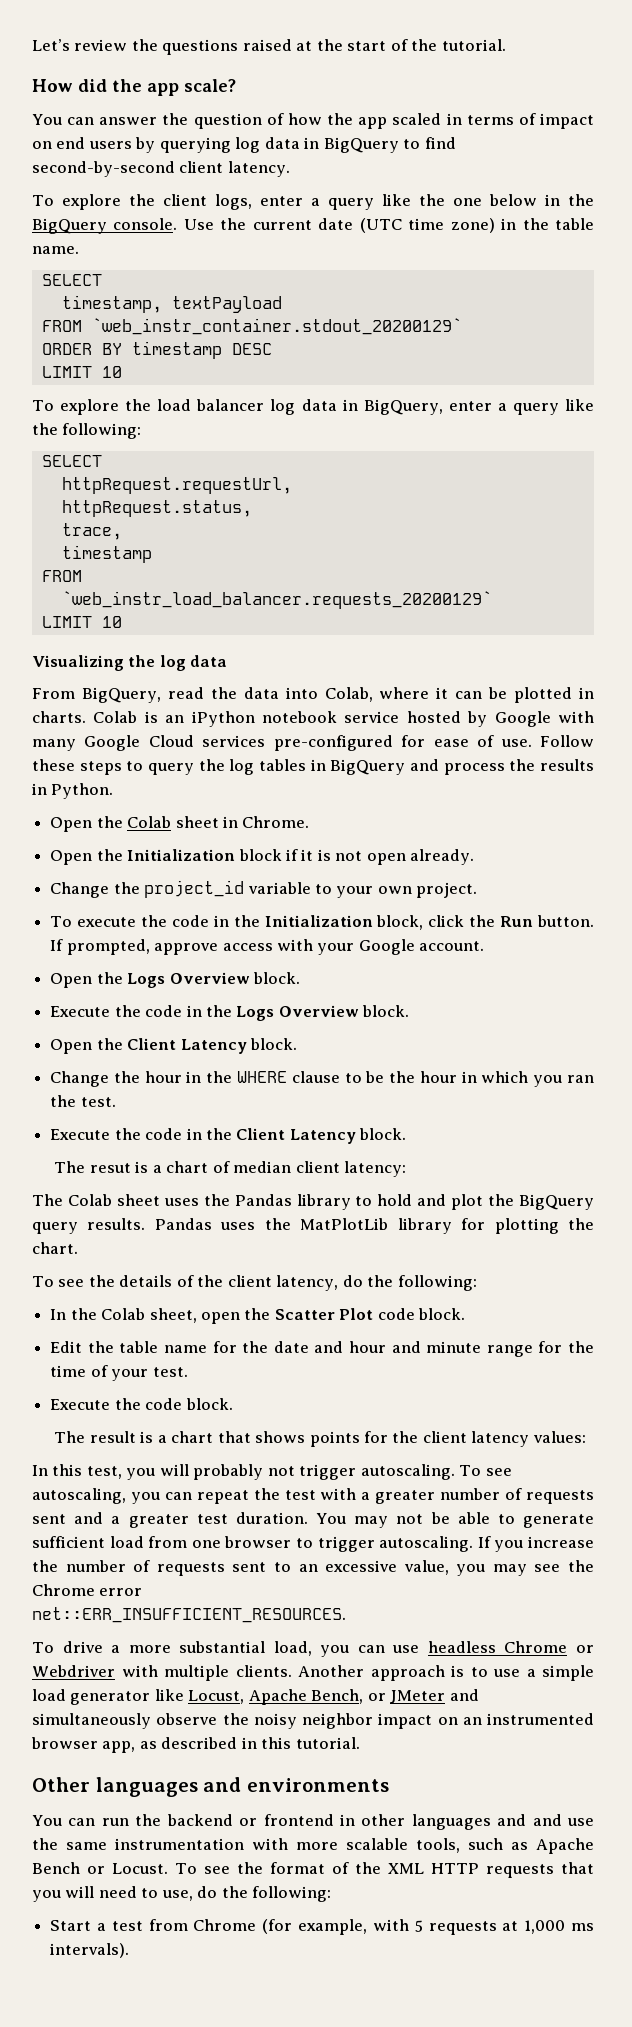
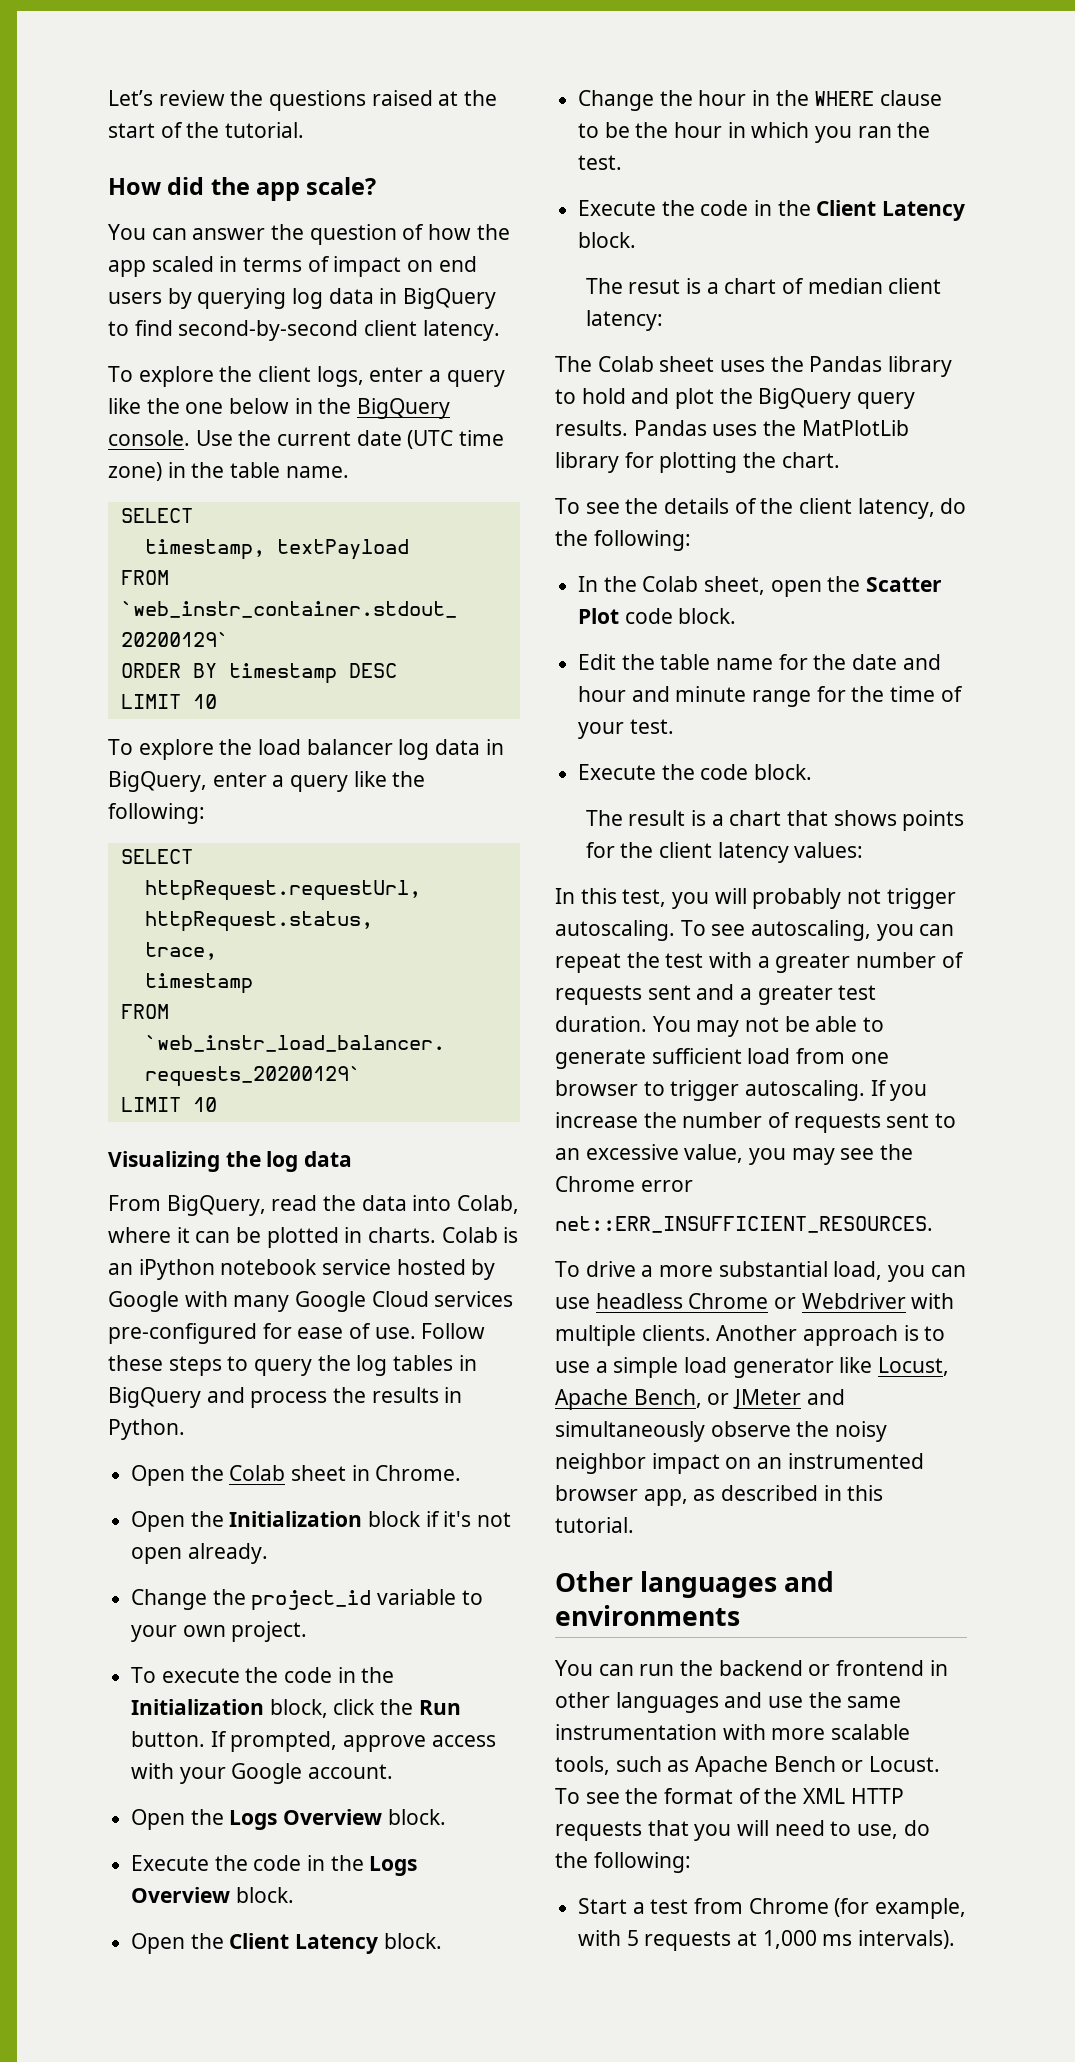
[301,849,331,861] it is -> [443,1511,472,1527] it's
[532,1814,562,1826] and -> (763, 1700) none

